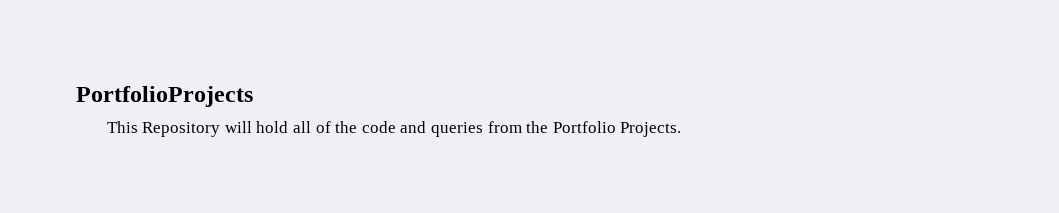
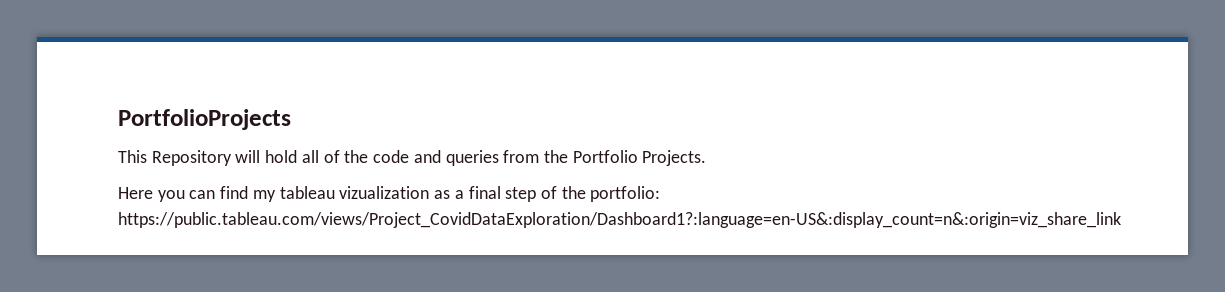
(682, 129) none -> [118,186,661,202] [118,212,1121,228] // Here you can find my tableau vizualization as a final step of the portfolio: https://public.tableau.com/views/Project_CovidDataExploration/Dashboard1?:language=en-US&:display_count=n&:origin=viz_share_link

